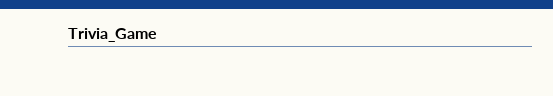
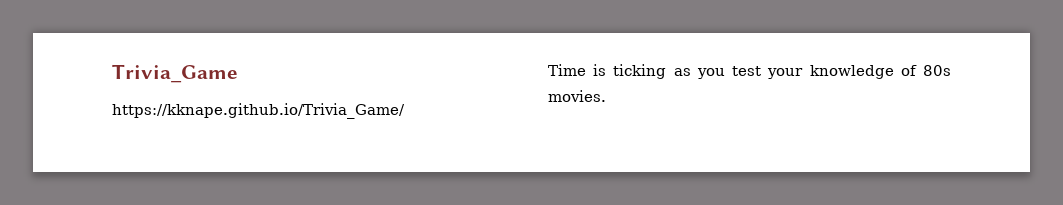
(157, 35) none -> [112,103,405,119] [548,64,951,79] [548,90,606,102] // https://kknape.github.io/Trivia_Game/ // Time is ticking as you test your knowledge of 80s movies.

